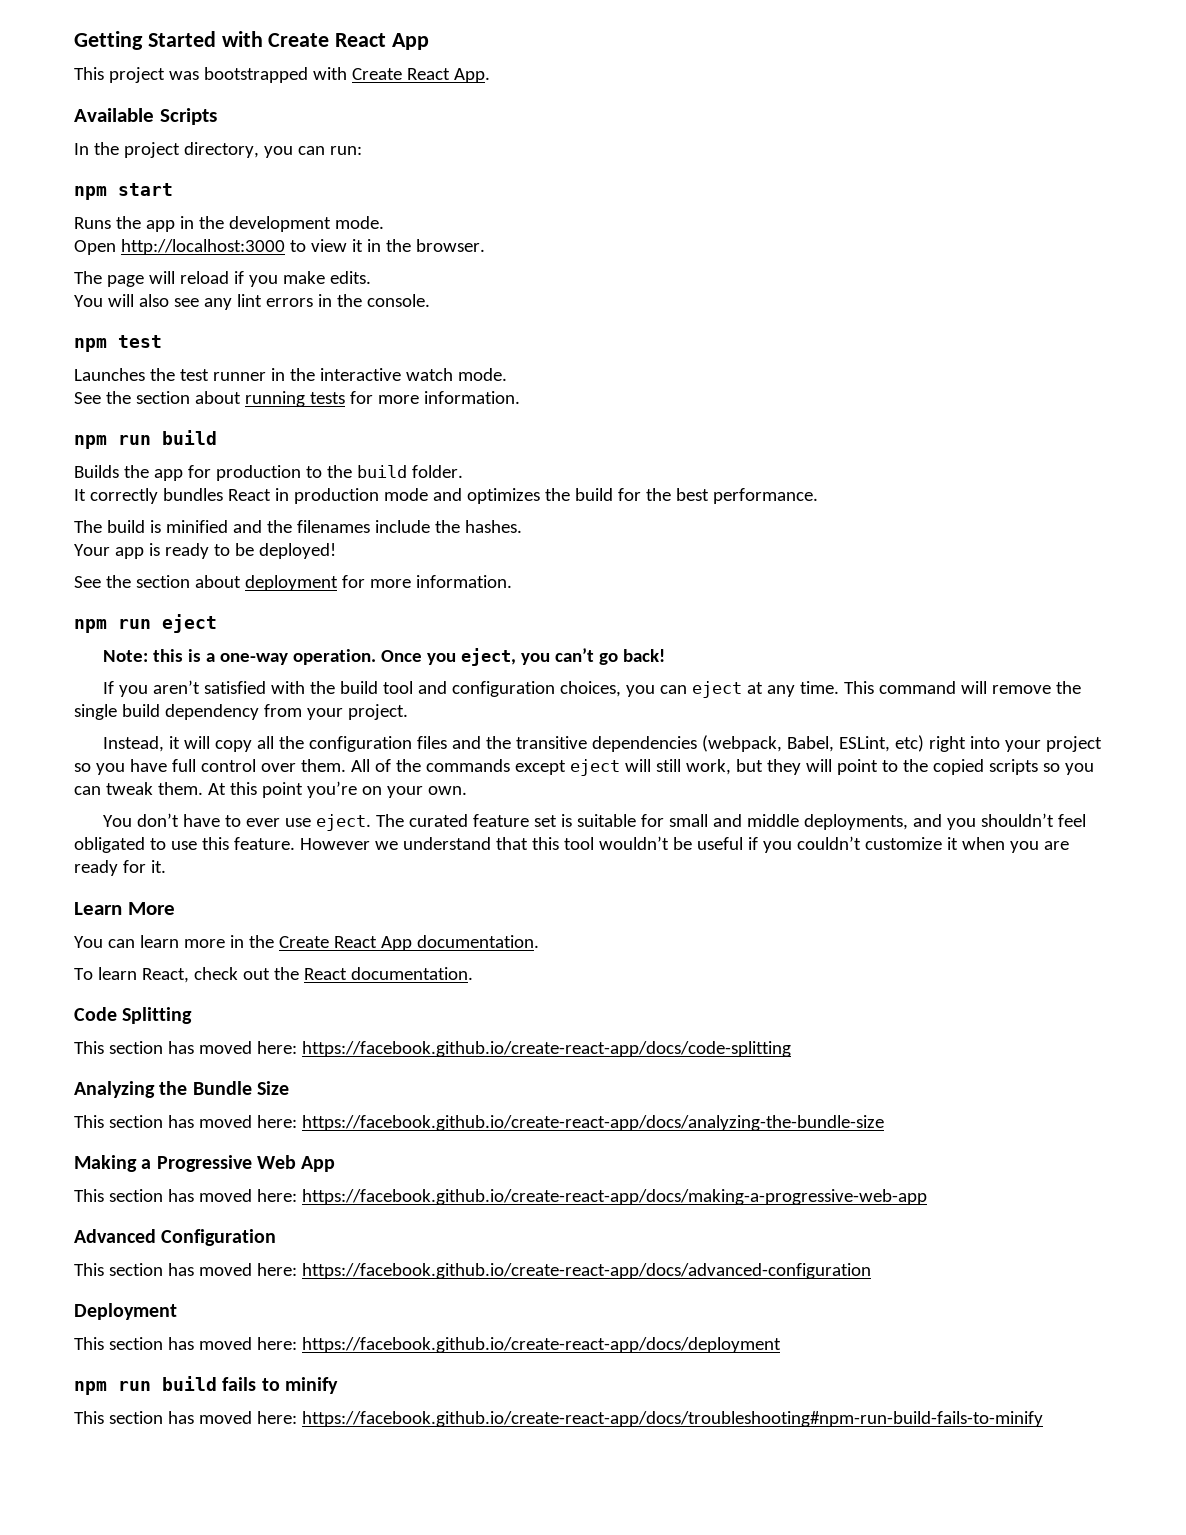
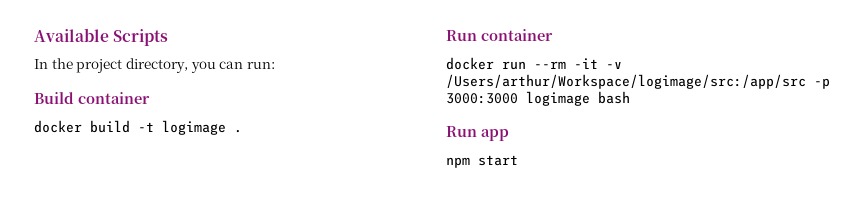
[74,31,430,50] [74,67,490,83] Getting Started with Create React App // This project was bootstrapped with Create React App. // -> (34, 35) none
[74,183,173,200] [74,216,384,232] [74,239,485,255] [74,271,371,287] [74,294,430,310] [74,335,162,352] [74,368,507,381] [74,391,520,407] [74,430,217,449] [74,465,463,481] [74,488,818,504] [74,520,522,533] [74,543,336,559] [74,575,512,591] [74,614,217,633] [102,648,665,666] [102,680,1081,698] [74,704,408,720] [102,735,1102,752] [74,759,1094,776] [74,781,467,798] [102,813,1086,831] [74,836,1069,853] [74,860,166,876] [74,902,175,915] [74,935,539,951] [74,967,473,983] [74,1007,193,1024] [74,1041,791,1057] [74,1081,289,1098] [74,1115,884,1131] [74,1155,336,1172] [74,1189,927,1205] [74,1229,277,1246] [74,1263,871,1279] [74,1303,177,1320] [74,1337,781,1353] [74,1376,338,1395] [74,1411,1043,1427] npm start // Runs the app in the development mode. // Open http://localhost:3000 to view it in the browser. // The page will reload if you make edits. // You will also see any lint errors in the console. // npm test // Launches the test runner in the interactive watch mode. // See the section about running tests for more information. // npm run build // Builds the app for production to the build folder. // It correctly bundles React in production mode and optimizes the build for the best performance. // The build is minified and the filenames include the hashes. // Your app is ready to be deployed! // See the section about deployment for more information. // npm run eject // Note: this is a one-way operation. Once you eject, you can’t go back! // If you aren’t satisfied with the build tool and configuration choices, you can eject at any time. This command will remove the single build dependency from your project. // Instead, it will copy all the configuration files and the transitive dependencies (webpack, Babel, ESLint, etc) right into your project so you have full control over them. All of the commands except eject will still work, but they will point to the copied scripts so you can tweak them. At this point you’re on your own. // You don’t have to ever use eject. The curated feature set is suitable for small and middle deployments, and you shouldn’t feel obligated to use this feature. However we understand that this tool wouldn’t be useful if you couldn’t customize it when you are ready for it. // Learn More // You can learn more in the Create React App documentation. // To learn React, check out the React documentation. // Code Splitting // This section has moved here: https://facebook.github.io/create-react-app/docs/code-splitting // Analyzing the Bundle Size // This section has moved here: https://facebook.github.io/create-react-app/docs/analyzing-the-bundle-size // Making a Progressive Web App // This section has moved here: https://facebook.github.io/create-react-app/docs/making-a-progressive-web-app // Advanced Configuration // This section has moved here: https://facebook.github.io/create-react-app/docs/advanced-configuration // Deployment // This section has moved here: https://facebook.github.io/create-react-app/docs/deployment // npm run build fails to minify // This section has moved here: https://facebook.github.io/create-react-app/docs/troubleshooting#npm-run-build-fails-to-minify -> [34,92,150,104] [34,120,242,135] [446,29,553,41] [446,57,622,70] [446,74,830,89] [446,91,630,106] [446,126,509,141] [446,155,518,168] Build container // docker build -t logimage . // Run container // docker run --rm -it -v /Users/arthur/Workspace/logimage/src:/app/src -p 3000:3000 logimage bash // Run app // npm start

